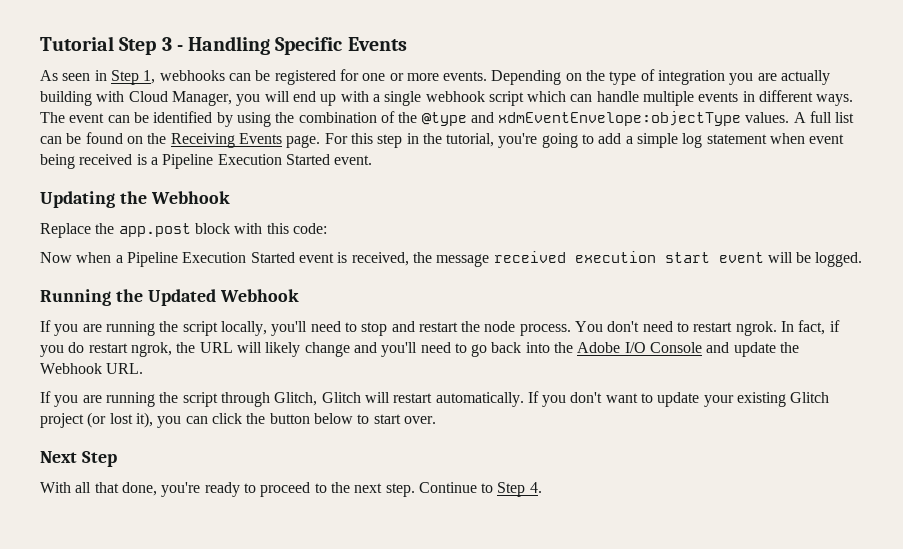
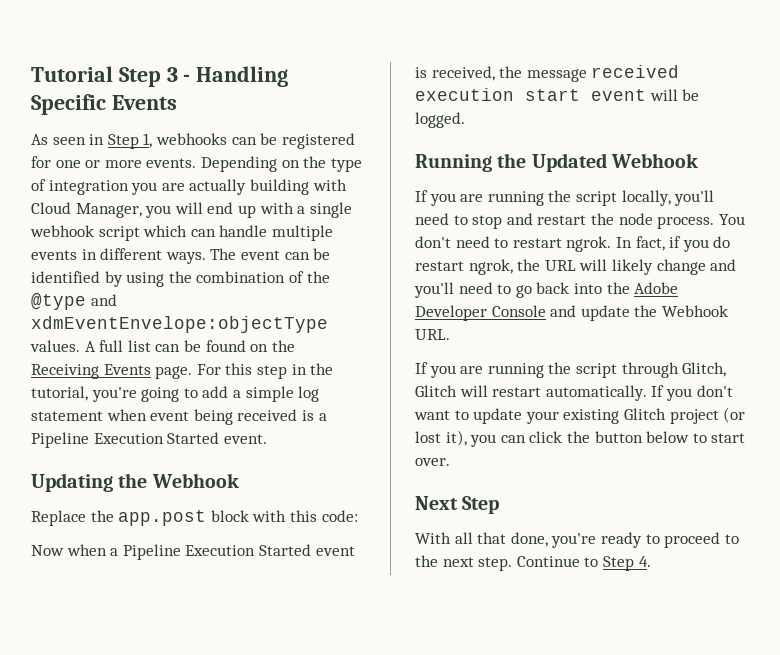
[624,342,646,353] I/O -> [415,305,487,321] Developer

